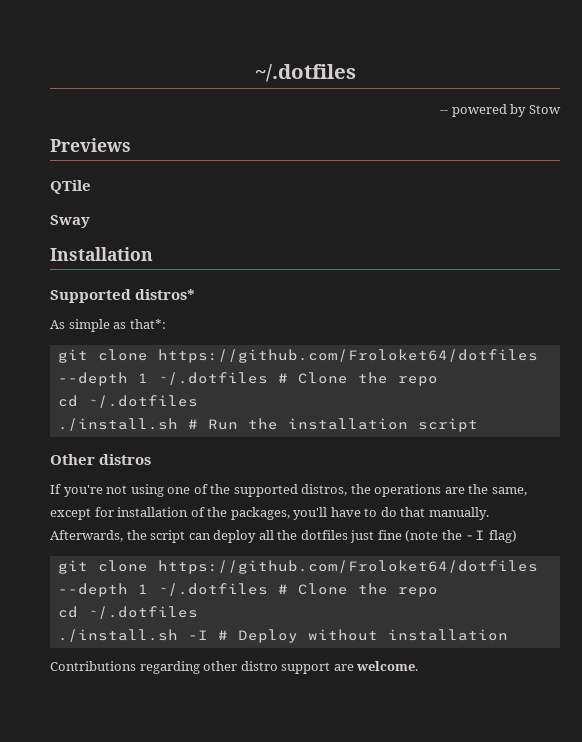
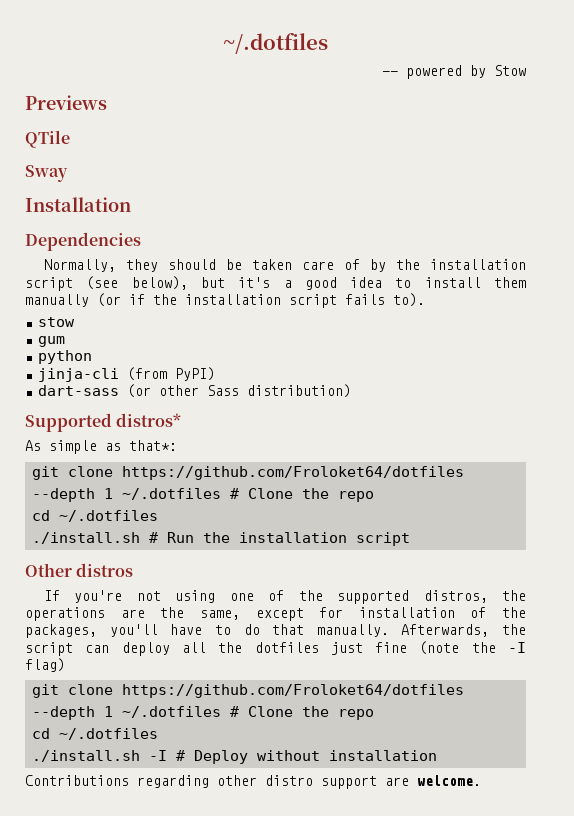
(153, 254) none -> [25,232,141,251] [43,259,526,272] [25,276,526,291] [25,293,425,308] [37,317,75,327] [37,336,65,347] [37,350,92,364] [37,367,215,382] [37,384,351,398] // Dependencies // Normally, they should be taken care of by the installation script (see below), but it's a good idea to install them manually (or if the installation script fails to). // stow // gum // python // jinja-cli (from PyPI) // dart-sass (or other Sass distribution)

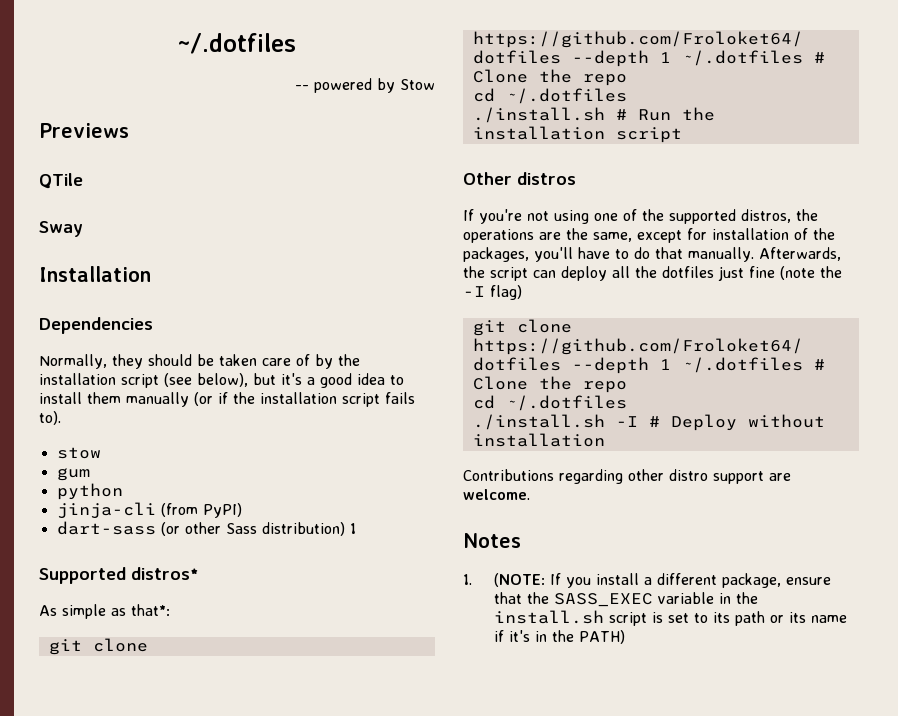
(351, 391) none -> [349,523,356,534] 1
(481, 780) none -> [463,533,521,548] [463,573,831,588] [493,592,758,607] [493,610,847,626] [493,630,625,644] // Notes // 1. (NOTE: If you install a different package, ensure that the SASS_EXEC variable in the install.sh script is set to its path or its name if it's in the PATH)

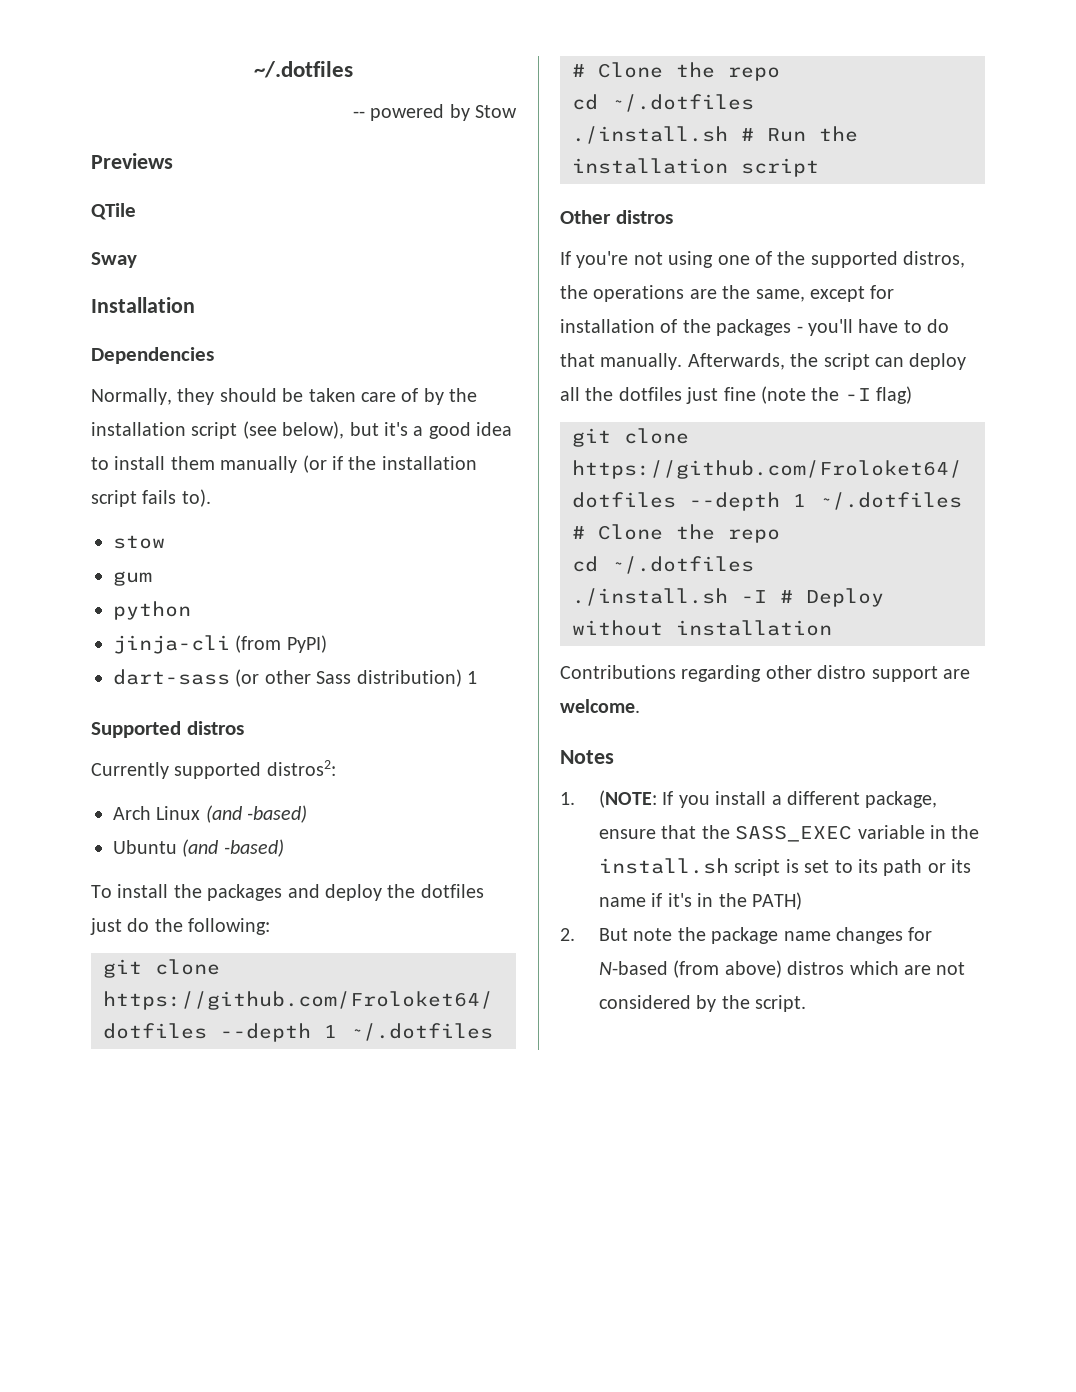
[131,567,199,580] [39,604,170,619] distros* // As simple as that*: -> [186,721,244,735] [91,760,336,779] [113,805,308,823] [113,839,284,857] [91,884,484,901] [90,918,271,935] distros // Currently supported distros2: // Arch Linux (and -based) // Ubuntu (and -based) // To install the packages and deploy the dotfiles just do the following:
[463,247,529,262] packages, -> [716,319,803,336] packages -
(625, 637) none -> [560,927,933,944] [598,960,966,978] [598,995,807,1012] // 2. But note the package name changes for N-based (from above) distros which are not considered by the script.

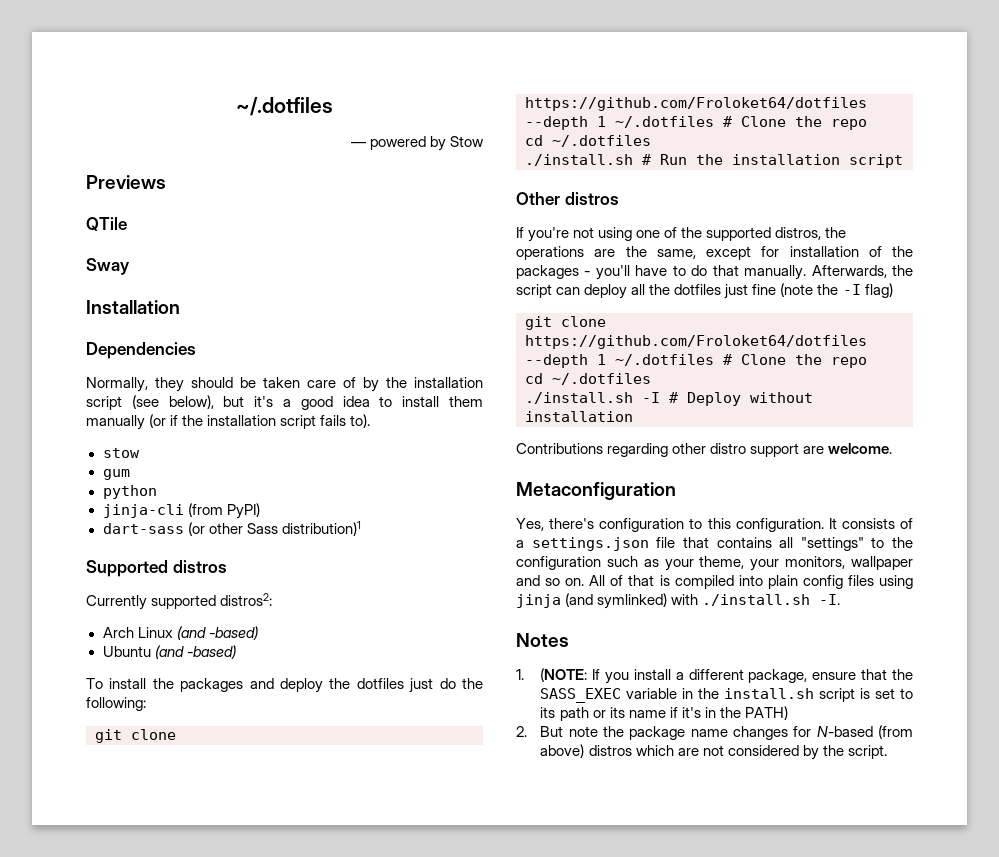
[254,61,353,78] [352,111,365,118] ~/.dotfiles // -- -> [236,97,333,116] [350,142,366,147] ~/.dotfiles // —
[356,669,477,687] distribution) 1 -> [281,521,361,536] distribution)1
(640, 706) none -> [516,482,676,500] [516,518,913,532] [516,537,913,551] [516,556,914,571] [516,575,913,589] [516,593,841,609] // Metaconfiguration // Yes, there's configuration to this configuration. It consists of a settings.json file that contains all "settings" to the configuration such as your theme, your monitors, wallpaper and so on. All of that is compiled into plain config files using jinja (and symlinked) with ./install.sh -I.

